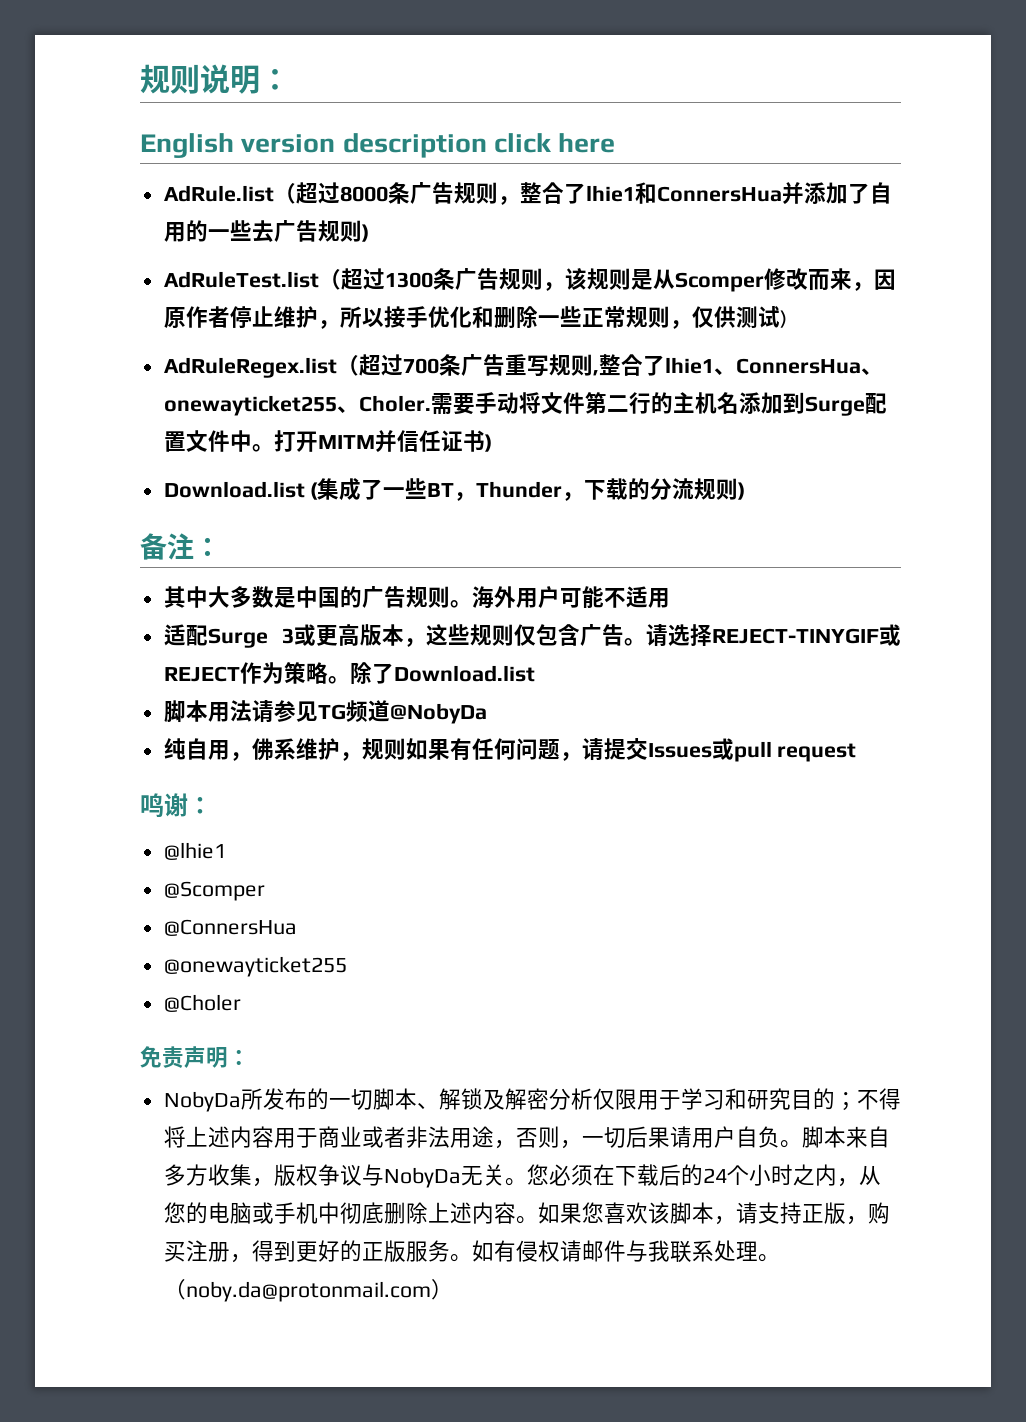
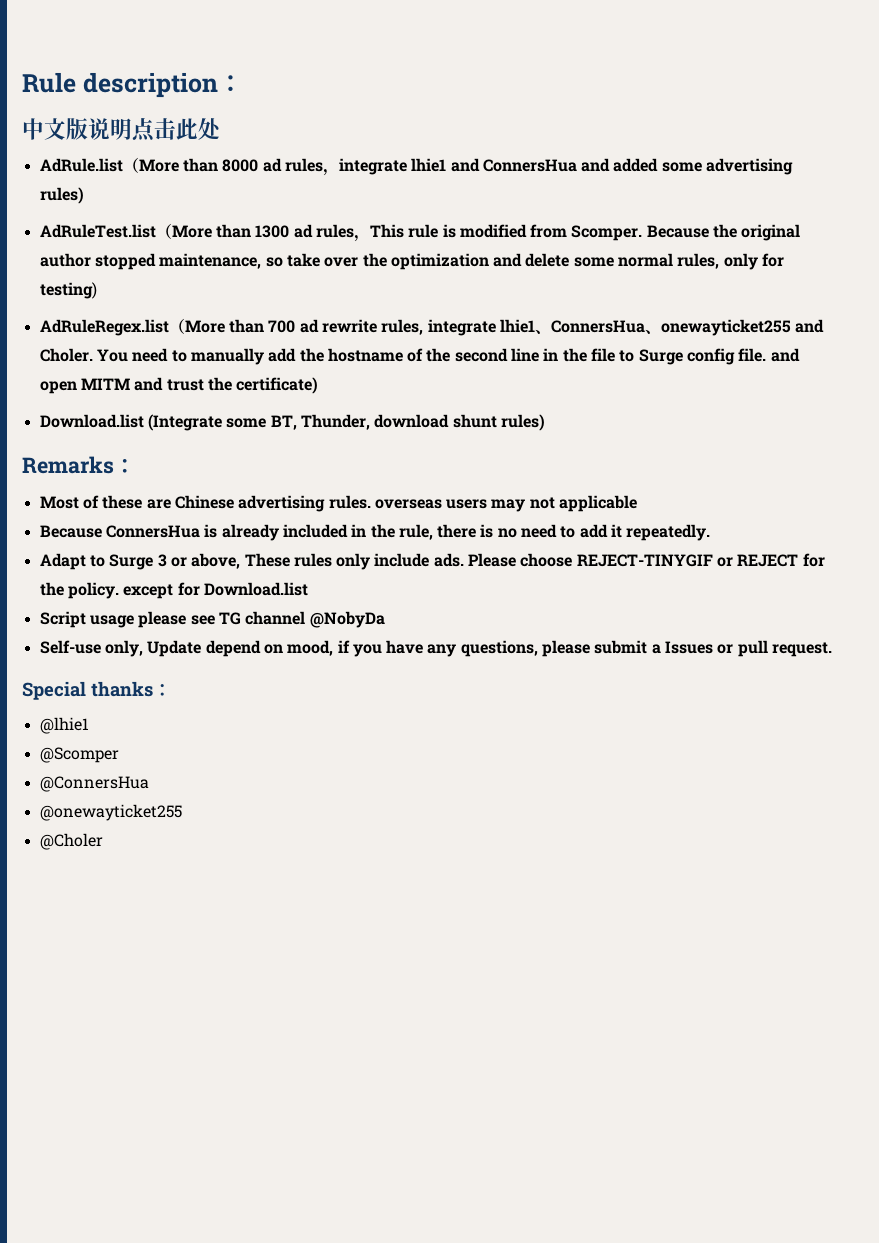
[140,64,290,94] [140,133,616,158] [163,182,892,205] [163,220,369,243] [163,268,896,292] [163,306,787,329] [163,354,883,378] [163,392,887,416] [163,430,492,453] [163,478,746,501] [140,533,221,560] [163,586,670,609] [163,624,902,648] [163,662,535,684] [163,700,487,724] [163,738,857,762] [140,793,188,818] 规则说明： // English version description click here // AdRule.list（超过8000条广告规则，整合了lhie1和ConnersHua并添加了自用的一些去广告规则) // AdRuleTest.list（超过1300条广告规则，该规则是从Scomper修改而来，因原作者停止维护，所以接手优化和删除一些正常规则，仅供测试) // AdRuleRegex.list（超过700条广告重写规则,整合了lhie1、ConnersHua、onewayticket255、Choler.需要手动将文件第二行的主机名添加到Surge配置文件中。打开MITM并信任证书) // Download.list (集成了一些BT，Thunder，下载的分流规则) // 备注： // 其中大多数是中国的广告规则。海外用户可能不适用 // 适配Surge 3或更高版本，这些规则仅包含广告。请选择REJECT-TINYGIF或REJECT作为策略。除了Download.list // 脚本用法请参见TG频道@NobyDa // 纯自用，佛系维护，规则如果有任何问题，请提交Issues或pull request // 鸣谢 -> [22,72,243,98] [22,118,221,142] [39,157,794,176] [39,187,84,204] [39,223,801,242] [39,253,785,270] [39,282,97,299] [39,318,825,336] [39,348,800,365] [39,377,319,394] [39,414,545,431] [22,456,136,474] [39,495,638,512] [39,524,711,541] [39,553,825,570] [39,582,308,599] [39,611,385,628] [39,640,833,657] [22,681,153,700] Rule description： // 中文版说明点击此处 // AdRule.list（More than 8000 ad rules，integrate lhie1 and ConnersHua and added some advertising rules) // AdRuleTest.list（More than 1300 ad rules，This rule is modified from Scomper. Because the original author stopped maintenance, so take over the optimization and delete some normal rules, only for testing) // AdRuleRegex.list（More than 700 ad rewrite rules, integrate lhie1、ConnersHua、onewayticket255 and Choler. You need to manually add the hostname of the second line in the file to Surge config file. and open MITM and trust the certificate) // Download.list (Integrate some BT, Thunder, download shunt rules) // Remarks： // Most of these are Chinese advertising rules. overseas users may not applicable // Because ConnersHua is already included in the rule, there is no need to add it repeatedly. // Adapt to Surge 3 or above, These rules only include ads. Please choose REJECT-TINYGIF or REJECT for the policy. except for Download.list // Script usage please see TG channel @NobyDa // Self-use only, Update depend on mood, if you have any questions, please submit a Issues or pull request. // Special thanks
[140,1046,250,1068] [163,1088,901,1112] [163,1126,890,1149] [163,1164,881,1188] [163,1202,890,1225] [163,1240,780,1263] [163,1279,453,1302] // 免责声明： // NobyDa所发布的一切脚本、解锁及解密分析仅限用于学习和研究目的；不得将上述内容用于商业或者非法用途，否则，一切后果请用户自负。脚本来自多方收集，版权争议与NobyDa无关。您必须在下载后的24个小时之内，从您的电脑或手机中彻底删除上述内容。如果您喜欢该脚本，请支持正版，购买注册，得到更好的正版服务。如有侵权请邮件与我联系处理。（noby.da@protonmail.com） -> (103, 841) none

